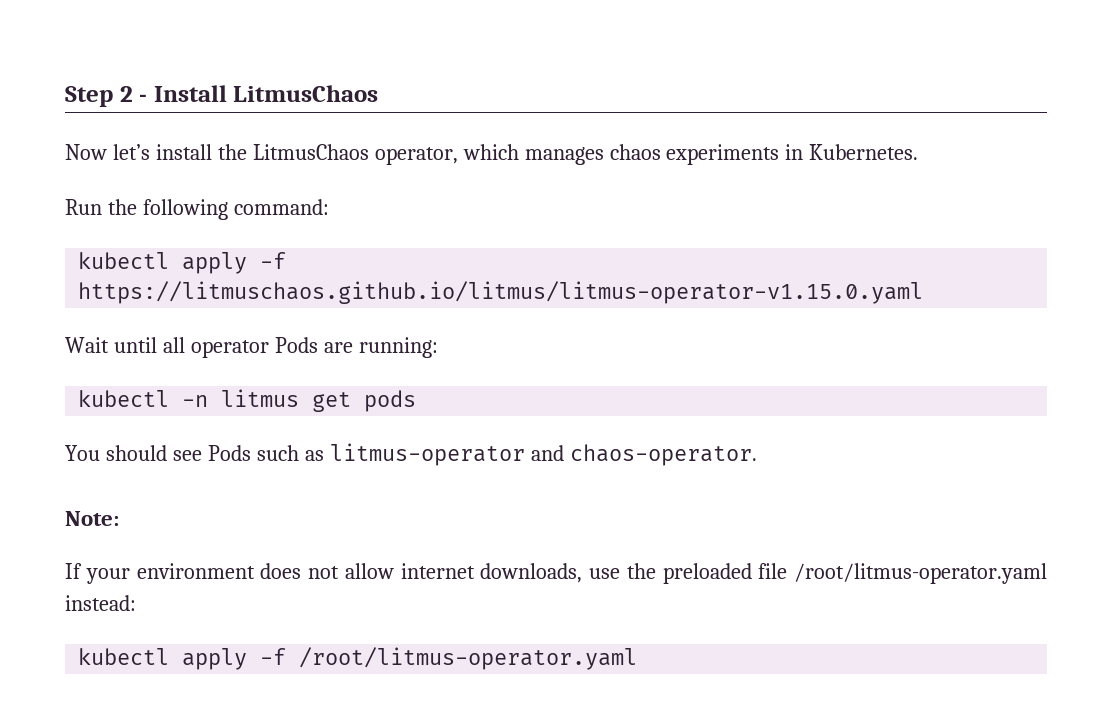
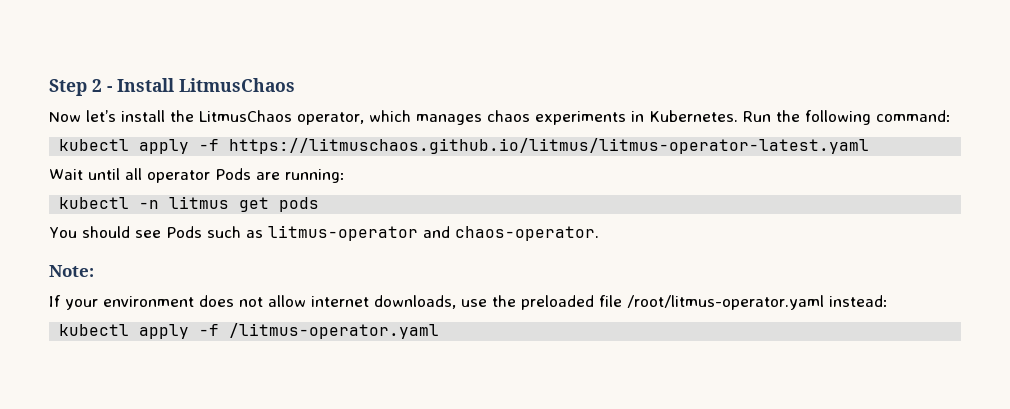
(919, 152) // -> (738, 116) none
[78,281,924,304] https://litmuschaos.github.io/litmus/litmus-operator-v1.15.0.yaml -> [229,138,870,154] https://litmuschaos.github.io/litmus/litmus-operator-latest.yaml
[299,647,638,670] /root/litmus-operator.yaml -> [229,323,440,339] /litmus-operator.yaml

